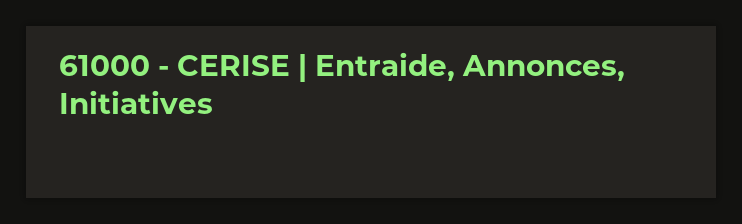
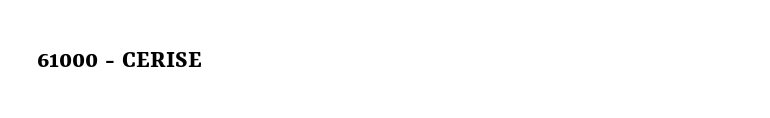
[298,52,625,82] [59,90,213,114] | Entraide, Annonces, Initiatives -> (202, 59) none

